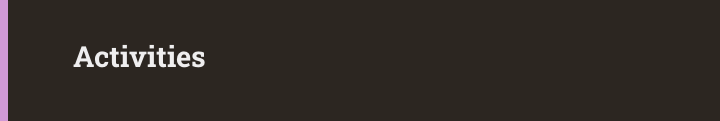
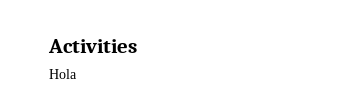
(206, 56) none -> [49,69,77,79] // Hola

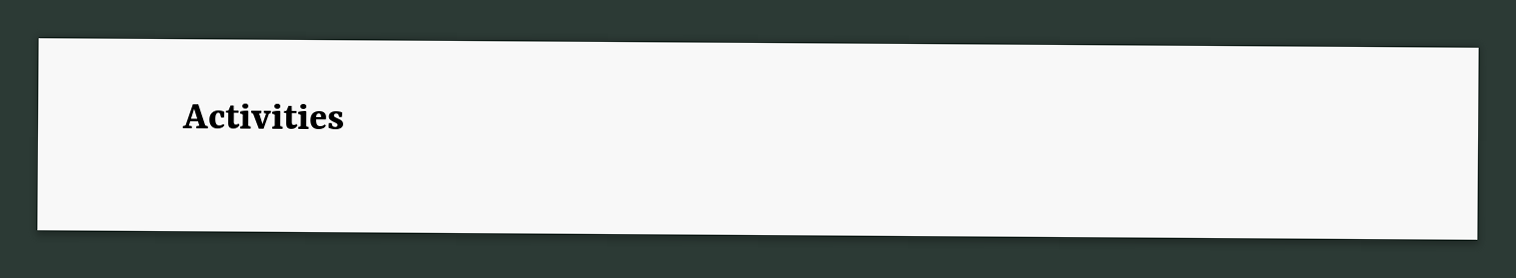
[49,69,77,79] // Hola -> (345, 116) none

